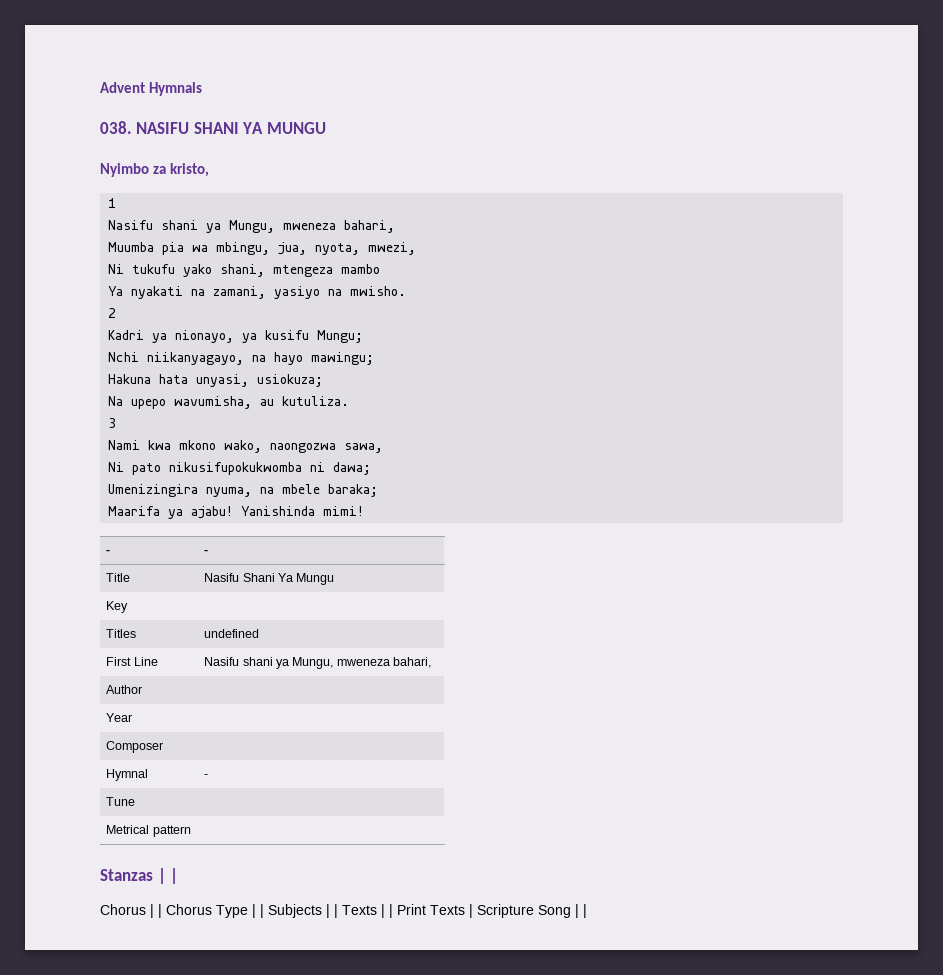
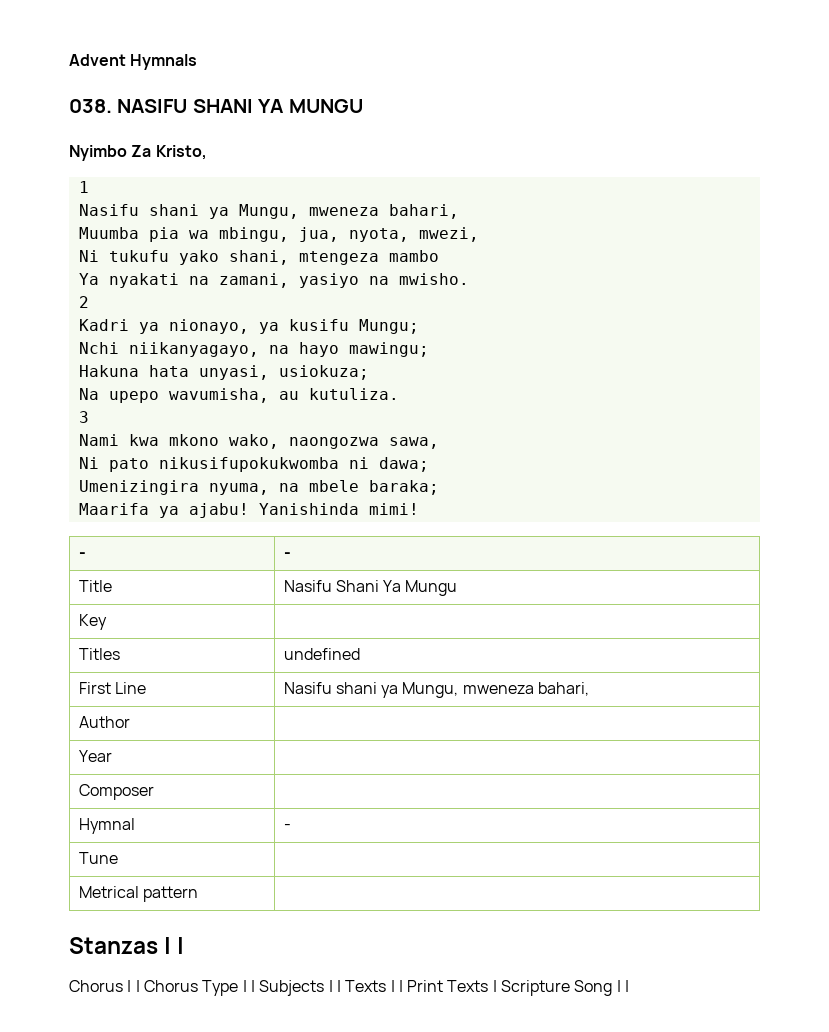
[153,163,210,177] za kristo, -> [131,145,207,160] Za Kristo,

